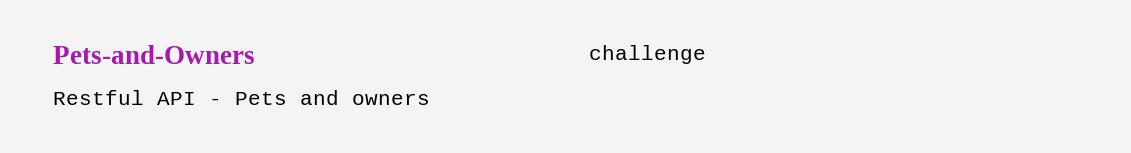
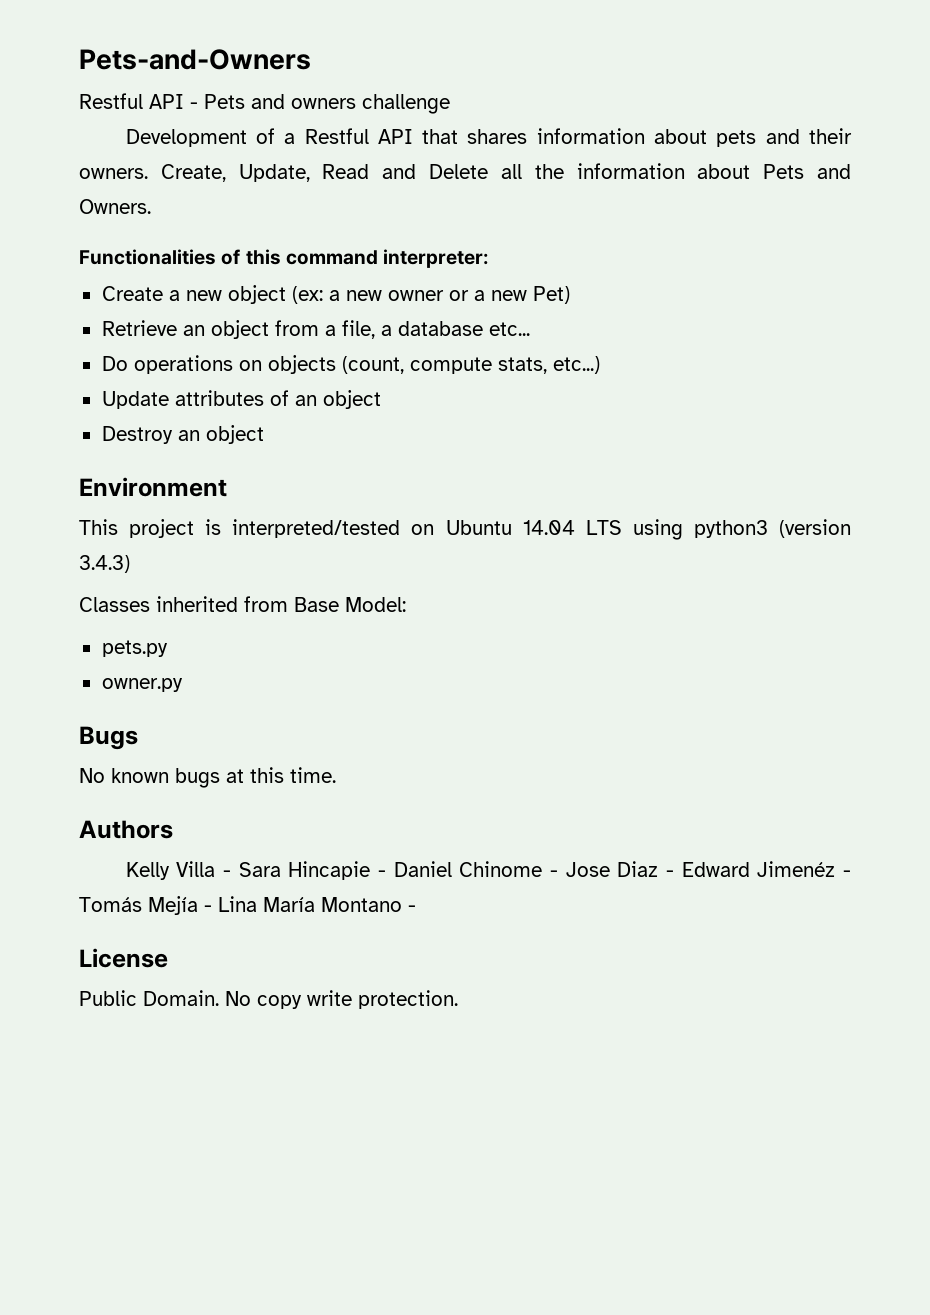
(706, 54) none -> [125,128,852,147] [79,163,852,182] [79,199,151,214] [79,249,490,268] [101,285,570,304] [101,320,530,339] [101,355,600,374] [101,390,381,409] [101,425,264,444] [79,477,227,497] [79,519,852,540] [79,555,130,573] [79,596,406,612] [101,640,168,657] [101,678,183,692] [79,726,138,750] [79,767,336,788] [79,820,173,839] [125,861,851,880] [79,896,416,915] [79,948,168,968] [79,990,458,1009] // Development of a Restful API that shares information about pets and their owners. Create, Update, Read and Delete all the information about Pets and Owners. // Functionalities of this command interpreter: // Create a new object (ex: a new owner or a new Pet) // Retrieve an object from a file, a database etc... // Do operations on objects (count, compute stats, etc...) // Update attributes of an object // Destroy an object // Environment // This project is interpreted/tested on Ubuntu 14.04 LTS using python3 (version 3.4.3) // Classes inherited from Base Model: // pets.py // owner.py // Bugs // No known bugs at this time. // Authors // Kelly Villa - Sara Hincapie - Daniel Chinome - Jose Diaz - Edward Jimenéz - Tomás Mejía - Lina María Montano - // License // Public Domain. No copy write protection.

